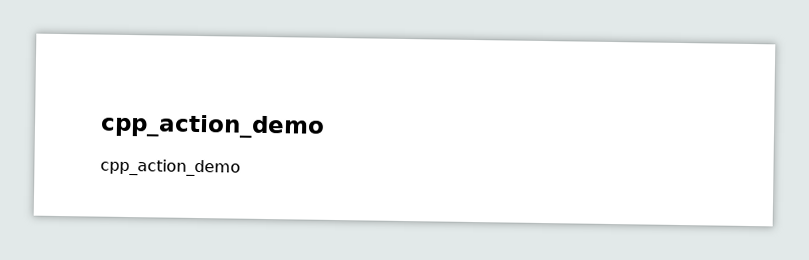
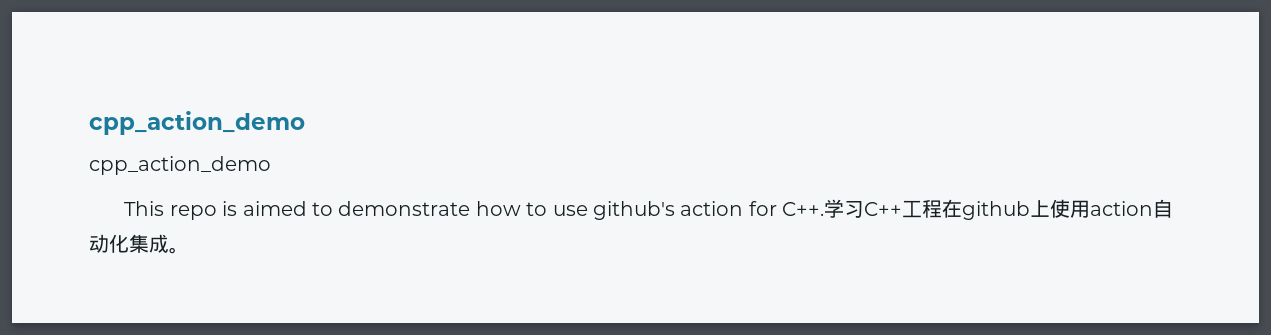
(241, 167) none -> [124,199,1174,220] [89,234,189,254] // This repo is aimed to demonstrate how to use github's action for C++.学习C++工程在github上使用action自动化集成。

